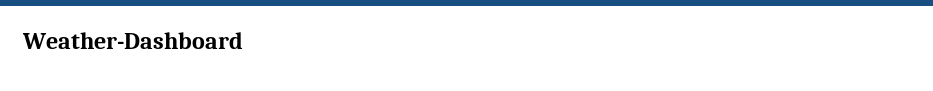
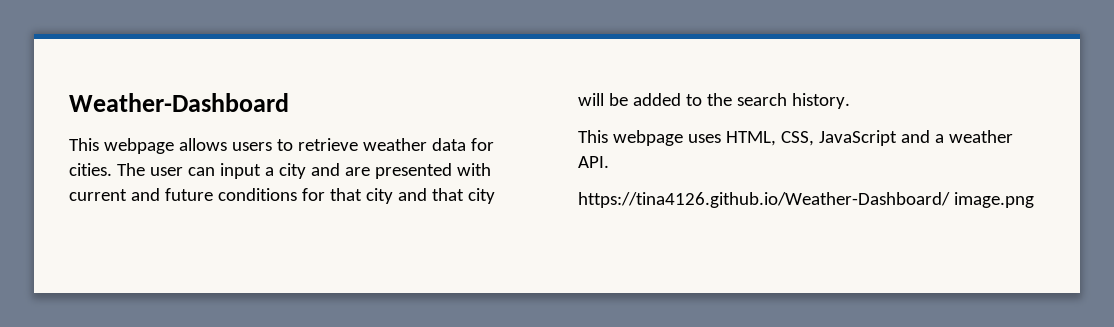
(243, 40) none -> [69,138,494,154] [69,163,491,179] [69,188,495,204] [578,93,850,109] [578,130,1013,146] [578,156,609,168] [578,192,1034,208] // This webpage allows users to retrieve weather data for cities. The user can input a city and are presented with current and future conditions for that city and that city will be added to the search history. // This webpage uses HTML, CSS, JavaScript and a weather API. // https://tina4126.github.io/Weather-Dashboard/ image.png

